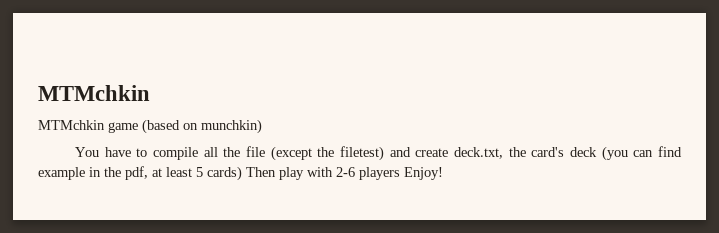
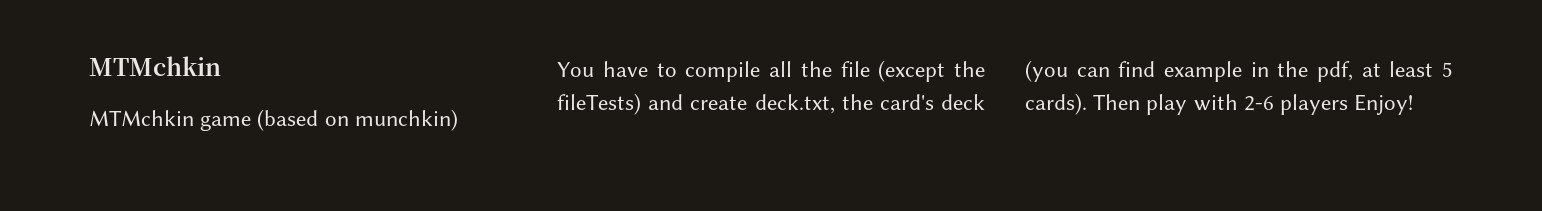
[340,146,385,161] filetest) -> [557,93,641,115] fileTests)
[207,166,242,181] cards) -> [1025,93,1087,115] cards).

